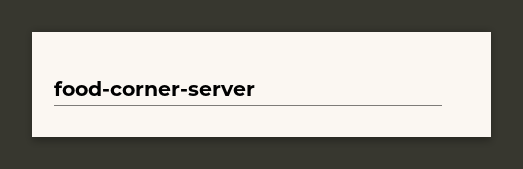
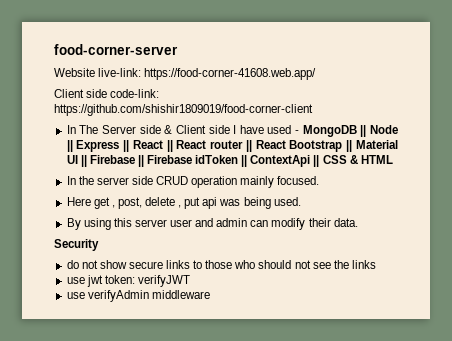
(255, 88) none -> [54,68,317,80] [54,89,160,98] [54,104,313,116] [66,125,398,137] [66,140,398,152] [66,155,393,167] [66,176,320,188] [66,197,301,209] [66,218,358,230] [54,239,99,251] [66,260,376,269] [66,275,190,287] [66,290,210,302] // Website live-link: https://food-corner-41608.web.app/ // Client side code-link: https://github.com/shishir1809019/food-corner-client // In The Server side & Client side I have used - MongoDB || Node || Express || React || React router || React Bootstrap || Material UI || Firebase || Firebase idToken || ContextApi || CSS & HTML // In the server side CRUD operation mainly focused. // Here get , post, delete , put api was being used. // By using this server user and admin can modify their data. // Security // do not show secure links to those who should not see the links // use jwt token: verifyJWT // use verifyAdmin middleware

